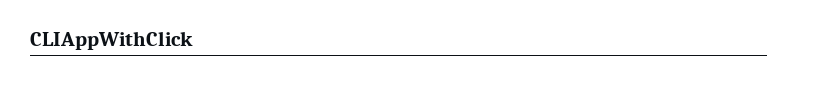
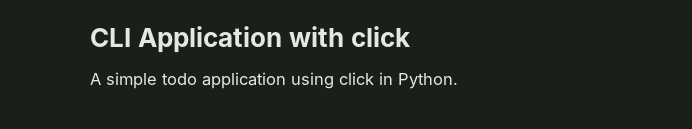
[30,31,193,50] CLIAppWithClick -> [90,26,411,53] [90,72,458,89] CLI Application with click // A simple todo application using click in Python.

